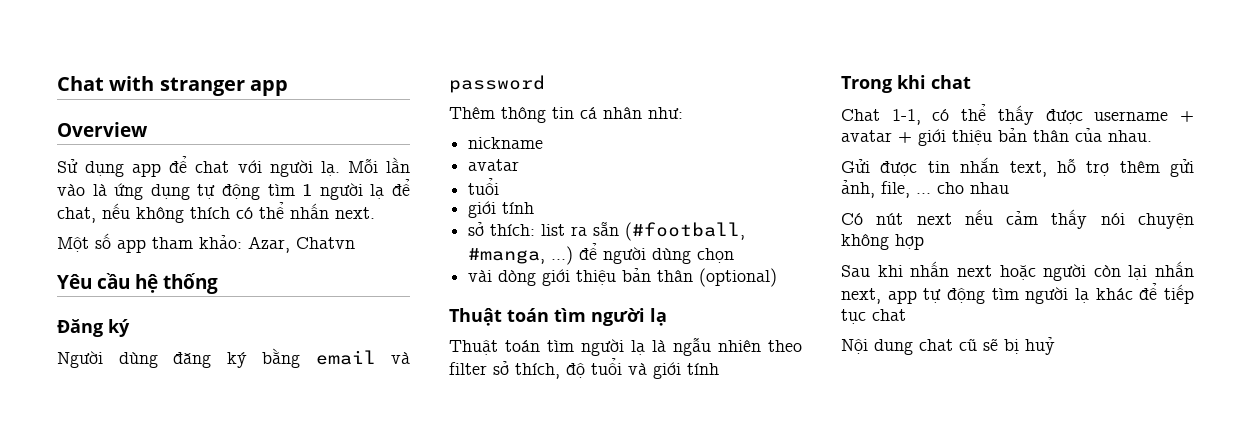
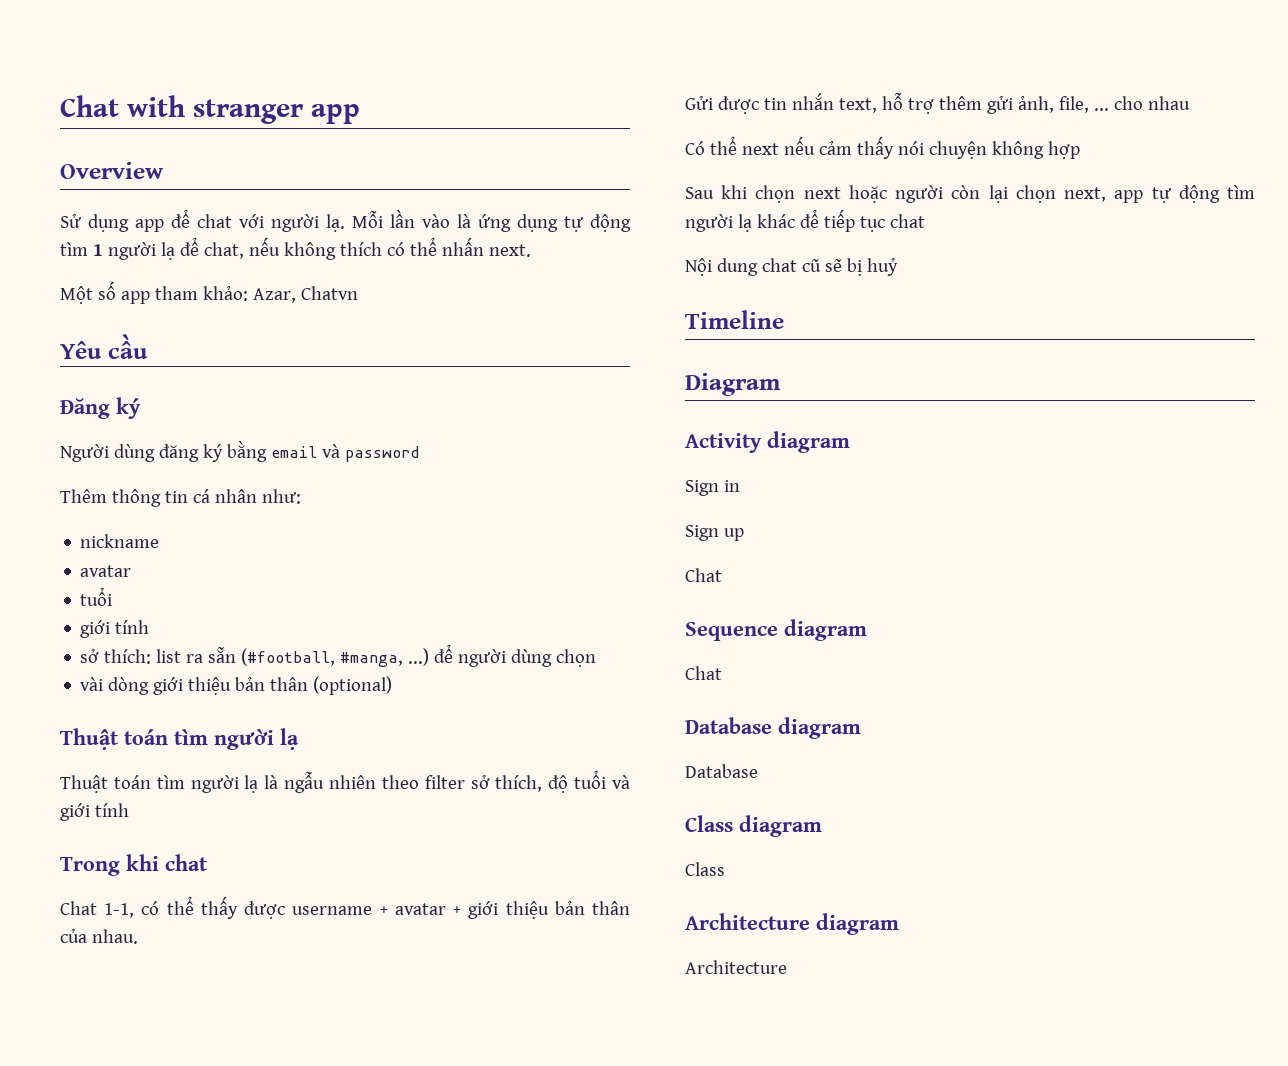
[135,273,219,294] hệ thống -> (148, 346) none
[876,213,904,225] nút -> [709,136,737,155] thể
[910,261,950,277] nhấn -> [755,185,796,203] chọn
[1155,261,1194,277] nhấn -> [1015,185,1056,203] chọn
(1055, 346) none -> [685,310,784,329] [685,373,781,396] [685,431,850,453] [685,480,740,496] [685,525,744,541] [685,568,722,582] [685,619,867,641] [685,666,722,680] [685,717,861,739] [685,764,758,778] [685,815,822,837] [685,862,725,876] [685,913,899,935] [685,960,787,974] // Timeline // Diagram // Activity diagram // Sign in // Sign up // Chat // Sequence diagram // Chat // Database diagram // Database // Class diagram // Class // Architecture diagram // Architecture

